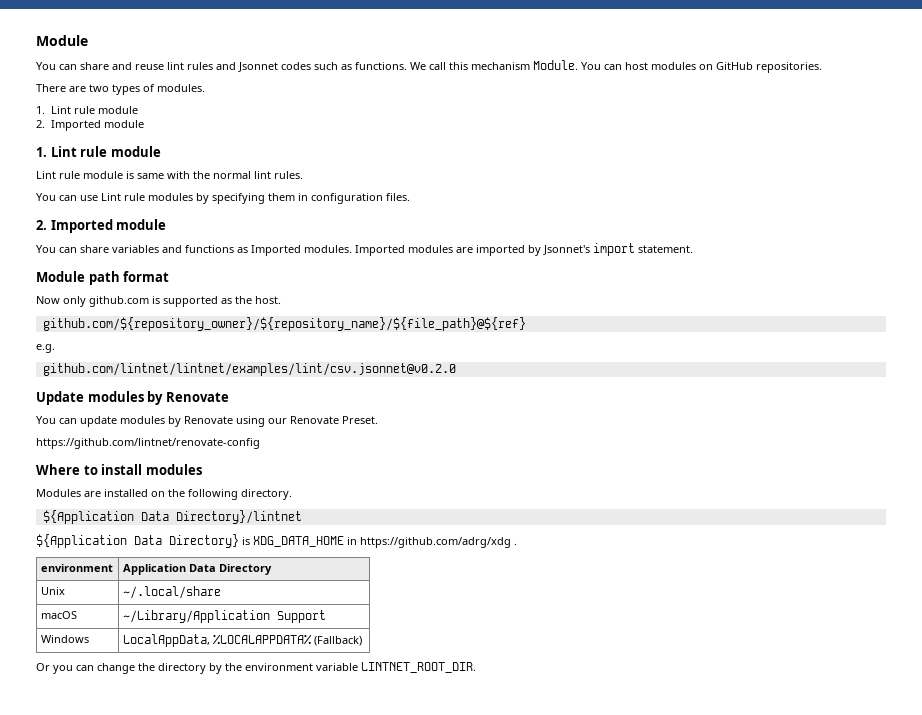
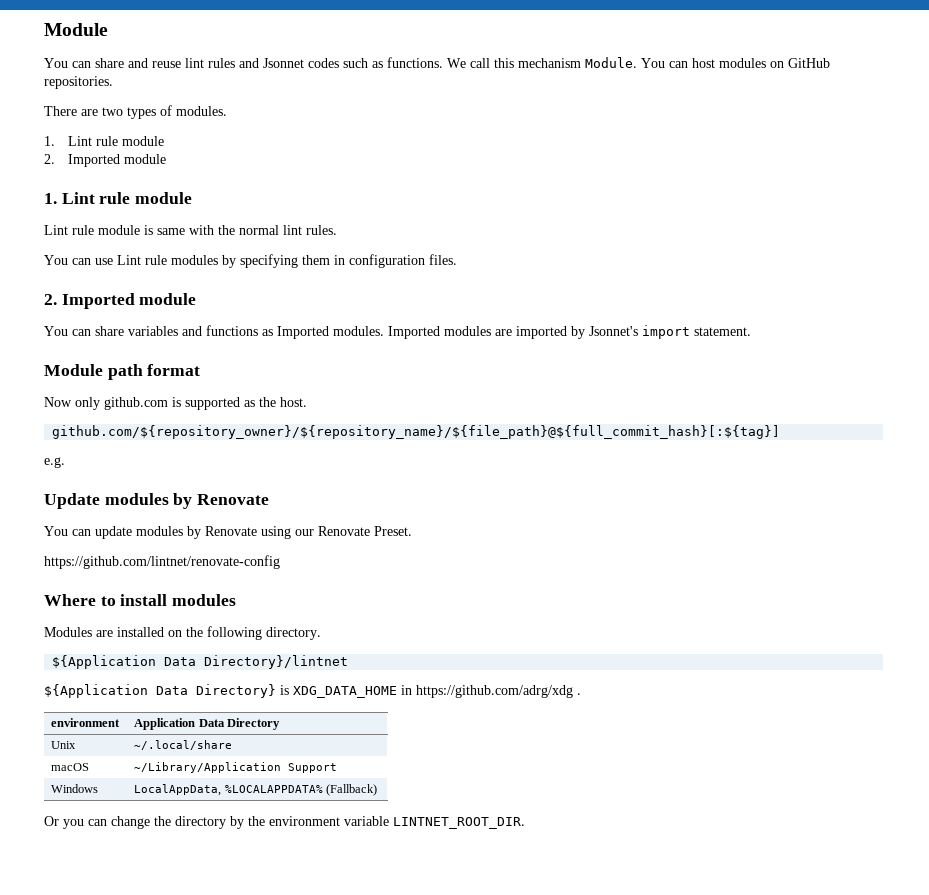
[42,317,526,331] github.com/${repository_owner}/${repository_name}/${file_path}@${ref} -> [52,425,781,439] github.com/${repository_owner}/${repository_name}/${file_path}@${full_commit_hash}[:${tag}]
[42,363,456,376] // github.com/lintnet/lintnet/examples/lint/csv.jsonnet@v0.2.0 -> (65, 462) none

